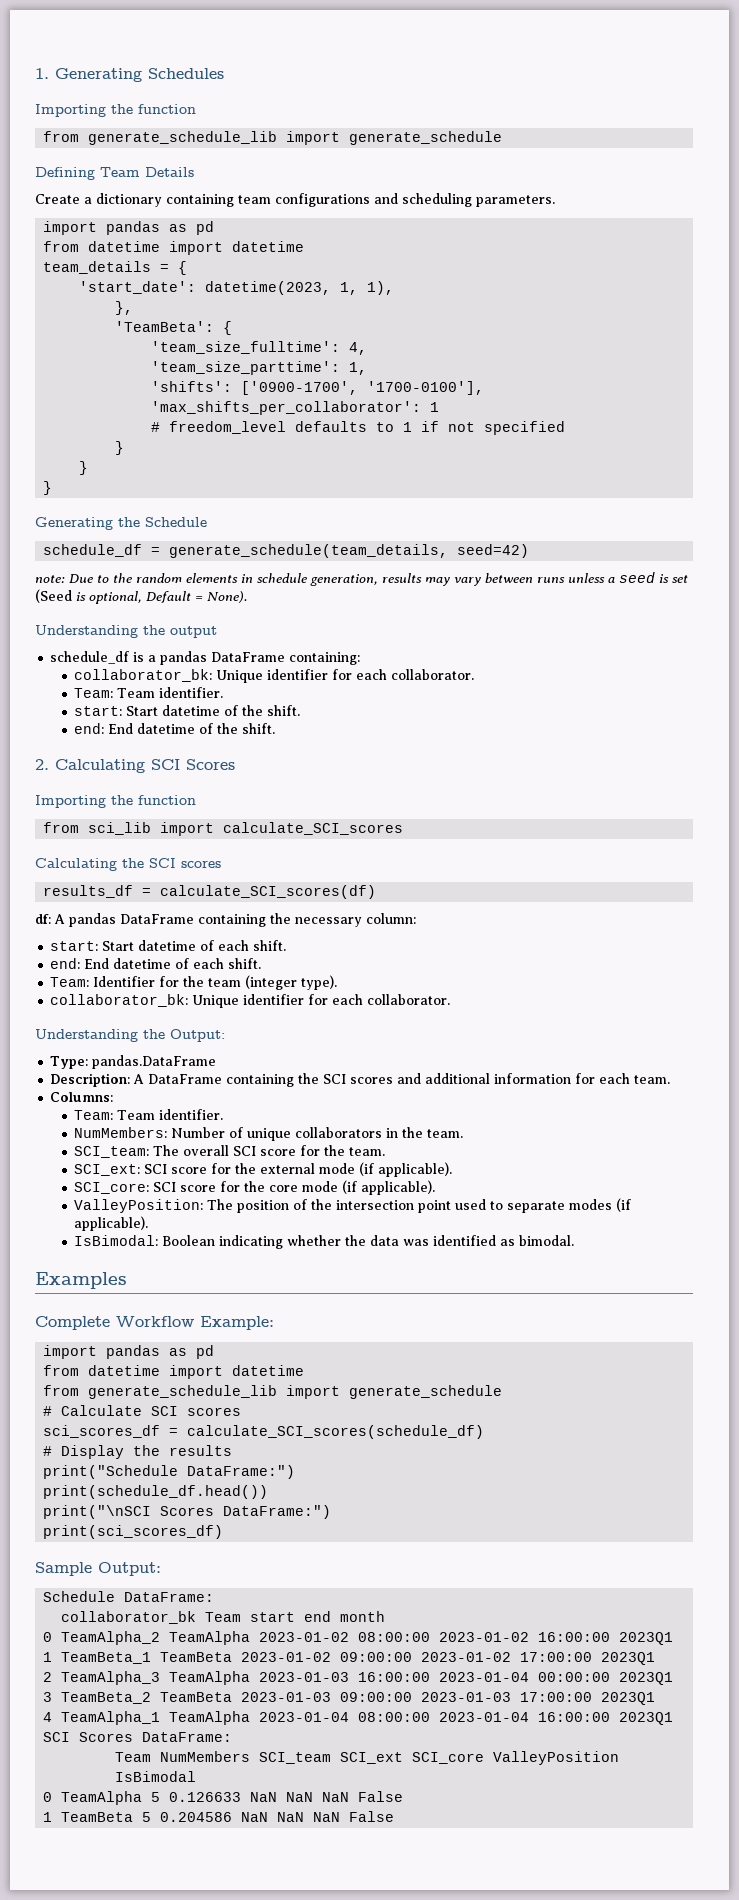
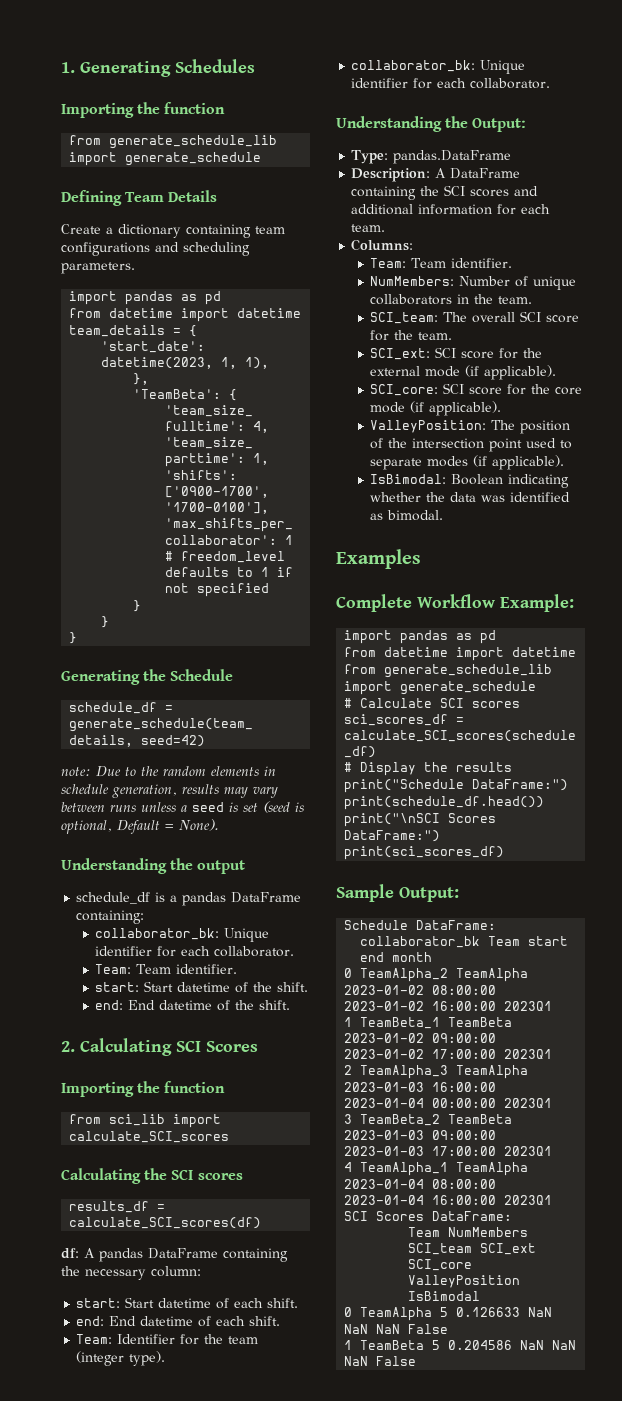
[35,589,72,603] (Seed -> [263,801,290,813] (seed

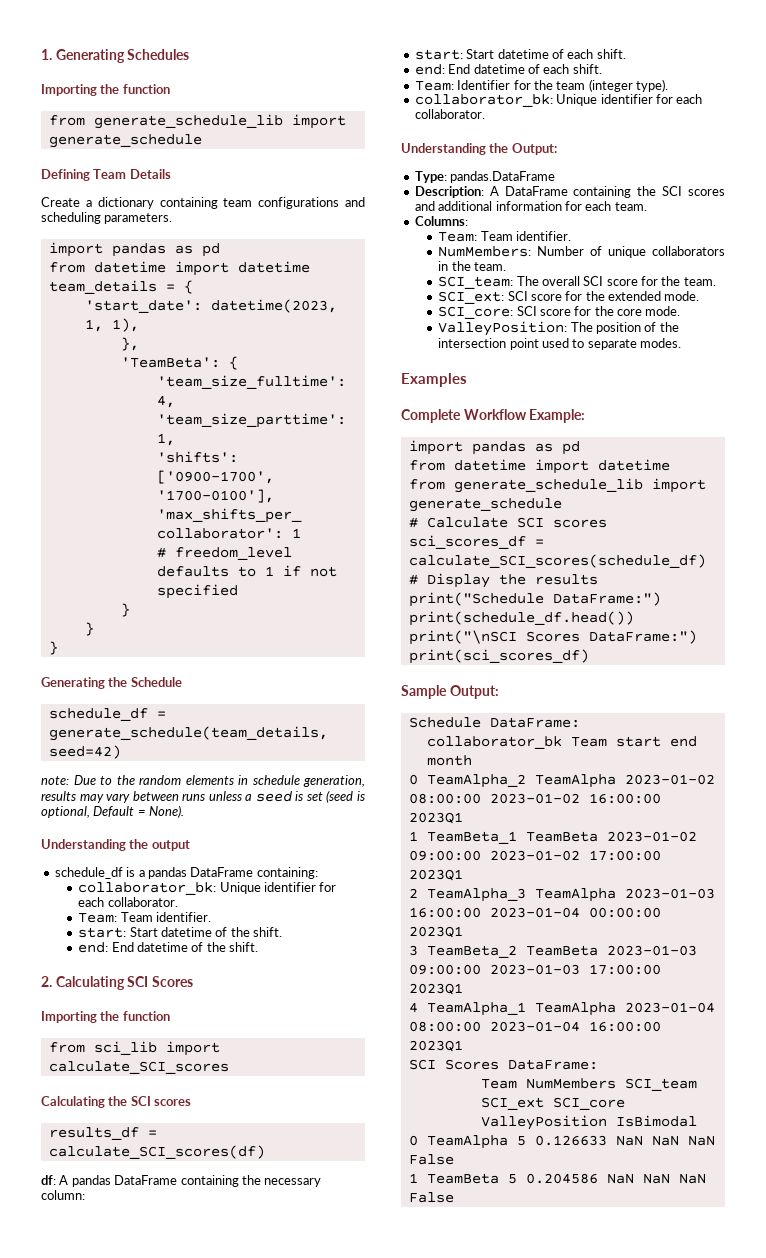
[370,365,557,380] external mode (if applicable). -> [608,291,700,301] extended mode.
[370,401,502,416] mode (if applicable). -> [645,306,681,316] mode.
[427,455,565,470] [370,474,570,488] [370,492,571,502] [370,510,444,521] modes (if applicable). // IsBimodal: Boolean indicating whether the data was identified as bimodal. -> [640,338,682,348] modes.

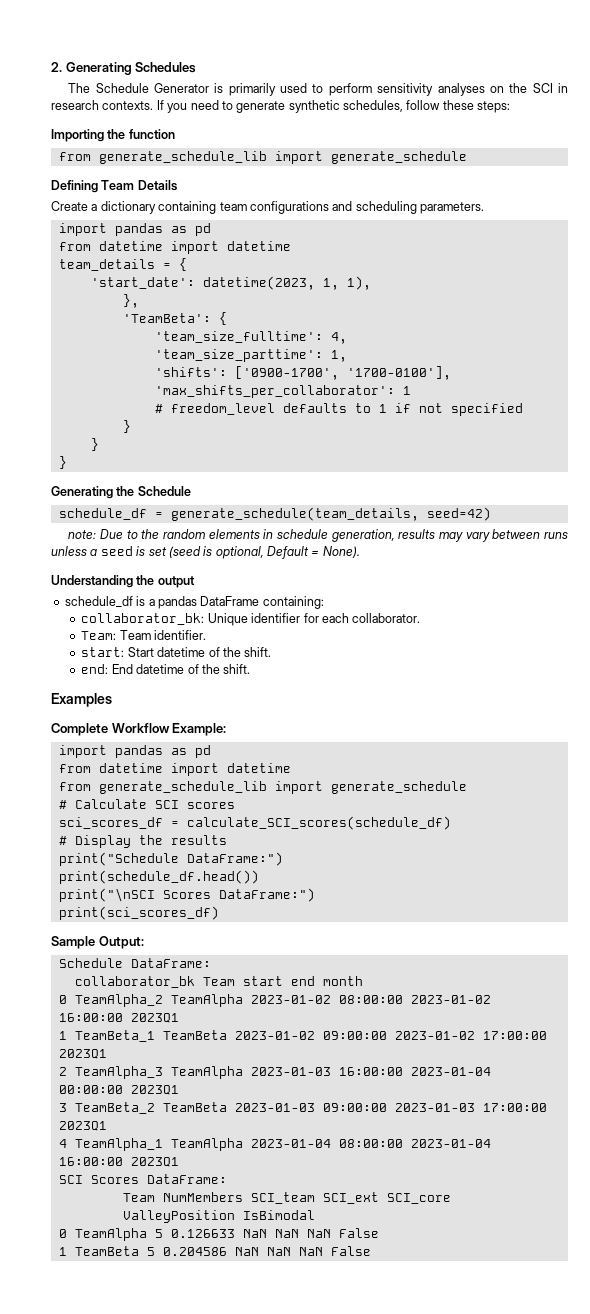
[41,49,52,60] 1. -> [51,62,62,72] 2.
(190, 54) none -> [68,83,569,96] [51,100,511,113] // The Schedule Generator is primarily used to perform sensitivity analyses on the SCI in research contexts. If you need to generate synthetic schedules, follow these steps:
[41,976,193,990] [41,1011,170,1023] [48,1041,220,1056] [48,1061,229,1074] [41,1096,192,1108] [48,1127,157,1140] [48,1145,265,1159] [41,1175,322,1187] [41,1190,85,1200] [414,49,626,60] [414,64,602,75] [414,79,668,92] [414,94,703,107] [414,109,485,119] [401,143,557,155] [414,171,556,183] [414,186,725,198] [414,201,647,211] [414,216,468,226] [438,231,571,242] [438,246,725,258] [438,261,506,271] [438,276,716,289] [438,291,700,304] [438,306,681,319] [438,321,679,336] [438,338,682,350] // 2. Calculating SCI Scores // Importing the function // from sci_lib import calculate_SCI_scores // Calculating the SCI scores // results_df = calculate_SCI_scores(df) // df: A pandas DataFrame containing the necessary column: // start: Start datetime of each shift. // end: End datetime of each shift. // Team: Identifier for the team (integer type). // collaborator_bk: Unique identifier for each collaborator. // Understanding the Output: // Type: pandas.DataFrame // Description: A DataFrame containing the SCI scores and additional information for each team. // Columns: // Team: Team identifier. // NumMembers: Number of unique collaborators in the team. // SCI_team: The overall SCI score for the team. // SCI_ext: SCI score for the extended mode. // SCI_core: SCI score for the core mode. // ValleyPosition: The position of the intersection point used to separate modes. -> (251, 669) none

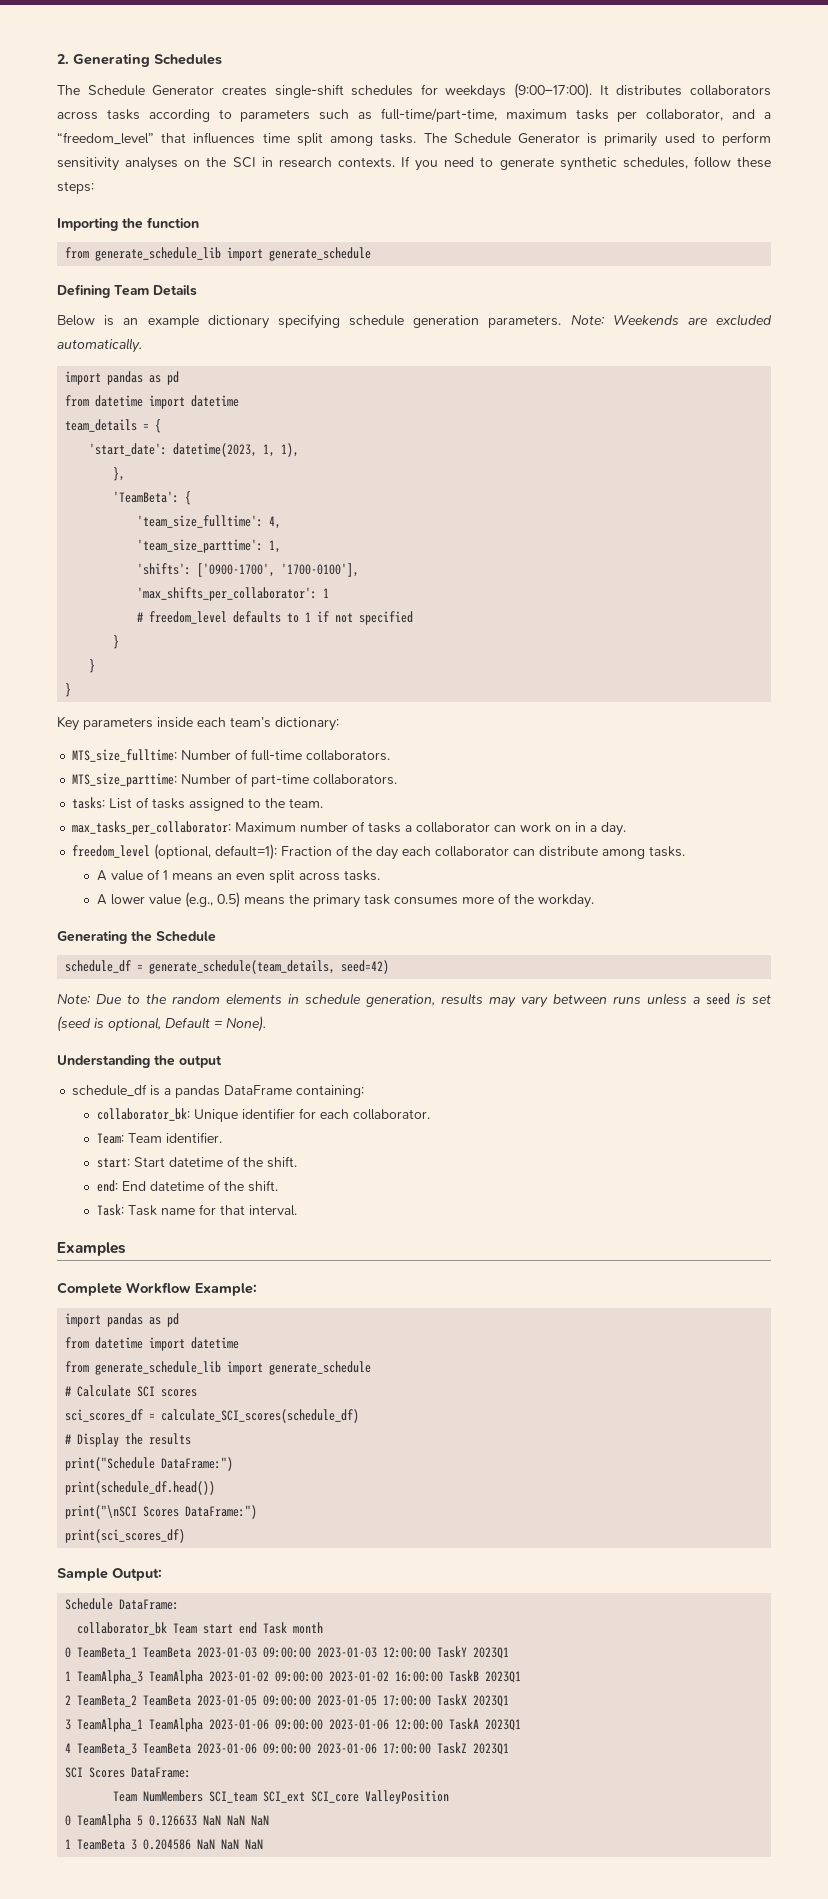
(210, 88) none -> [221,83,771,99] [57,108,771,122] [57,132,580,146] creates single-shift schedules for weekdays (9:00–17:00). It distributes collaborators across tasks according to parameters such as full-time/part-time, maximum tasks per collaborator, and a “freedom_level” that influences time split among tasks. The Schedule Generator
[51,201,484,214] Create a dictionary containing team configurations and scheduling parameters. -> [57,314,772,329] [57,338,142,353] Below is an example dictionary specifying schedule generation parameters. Note: Weekends are excluded automatically.
(67, 462) none -> [57,716,339,731] [72,749,391,762] [72,773,398,787] [72,797,324,811] [72,821,627,836] [72,844,686,860] [96,869,380,883] [96,892,594,908] // Key parameters inside each team’s dictionary: // MTS_size_fulltime: Number of full-time collaborators. // MTS_size_parttime: Number of part-time collaborators. // tasks: List of tasks assigned to the team. // max_tasks_per_collaborator: Maximum number of tasks a collaborator can work on in a day. // freedom_level (optional, default=1): Fraction of the day each collaborator can distribute among tasks. // A value of 1 means an even split across tasks. // A lower value (e.g., 0.5) means the primary task consumes more of the workday.
[68,530,97,539] note: -> [57,993,91,1005] Note:
(251, 669) none -> [96,1204,297,1216] // Task: Task name for that interval.
(315, 981) none -> [263,1622,288,1634] Task
[74,994,491,1007] [58,1013,179,1023] [58,1030,547,1042] [58,1049,107,1059] [58,1066,491,1079] [58,1085,179,1095] [58,1102,547,1114] [58,1121,107,1131] [58,1138,491,1151] [58,1157,123,1166] TeamAlpha_2 TeamAlpha 2023-01-02 08:00:00 2023-01-02 16:00:00 2023Q1 // 1 TeamBeta_1 TeamBeta 2023-01-02 09:00:00 2023-01-02 17:00:00 2023Q1 // 2 TeamAlpha_3 TeamAlpha 2023-01-03 16:00:00 2023-01-04 00:00:00 2023Q1 // 3 TeamBeta_2 TeamBeta 2023-01-03 09:00:00 2023-01-03 17:00:00 2023Q1 // 4 TeamAlpha_1 TeamAlpha 2023-01-04 08:00:00 2023-01-04 16:00:00 -> [77,1646,510,1659] [65,1670,522,1684] [65,1694,510,1707] [65,1718,522,1732] [65,1742,468,1755] TeamBeta_1 TeamBeta 2023-01-03 09:00:00 2023-01-03 12:00:00 TaskY 2023Q1 // 1 TeamAlpha_3 TeamAlpha 2023-01-02 09:00:00 2023-01-02 16:00:00 TaskB 2023Q1 // 2 TeamBeta_2 TeamBeta 2023-01-05 09:00:00 2023-01-05 17:00:00 TaskX 2023Q1 // 3 TeamAlpha_1 TeamAlpha 2023-01-06 09:00:00 2023-01-06 12:00:00 TaskA 2023Q1 // 4 TeamBeta_3 TeamBeta 2023-01-06 09:00:00 2023-01-06 17:00:00 TaskZ
[242,1210,315,1220] IsBimodal -> (450, 1797) none
[338,1228,379,1238] False -> (270, 1820) none
[146,1247,155,1256] 5 -> [131,1839,138,1850] 3
[330,1246,371,1256] False -> (264, 1844) none

